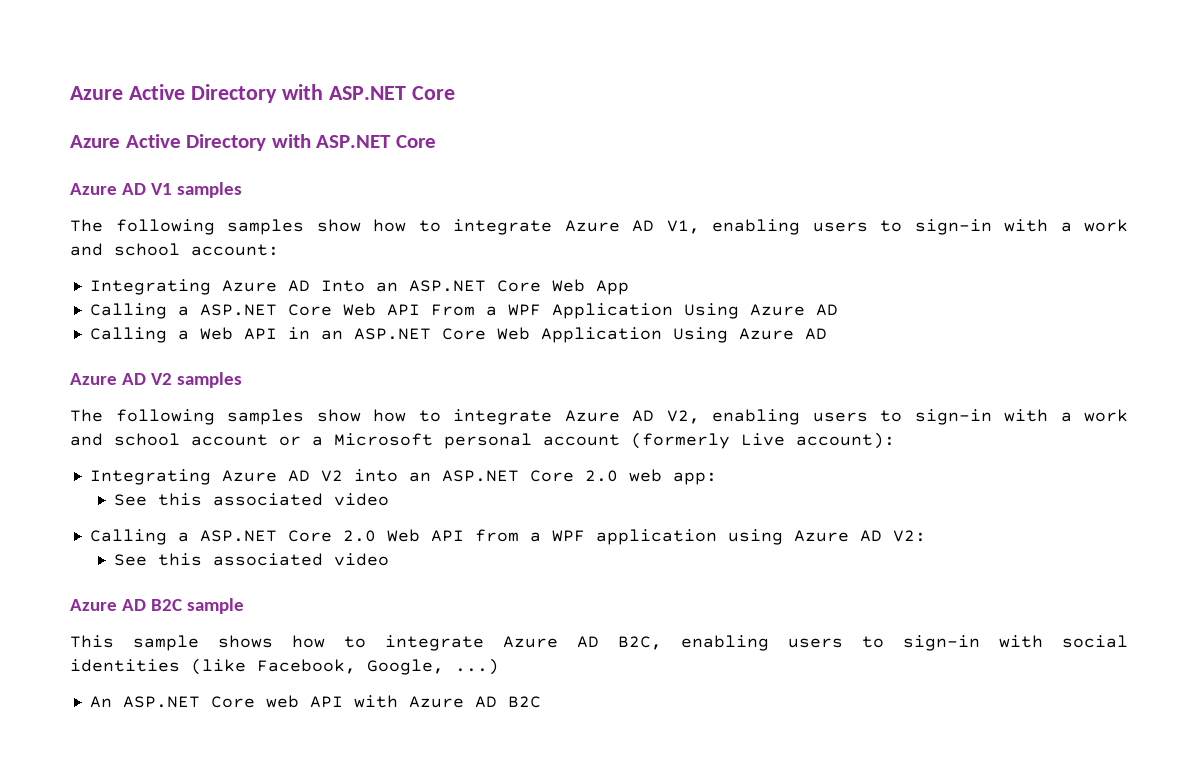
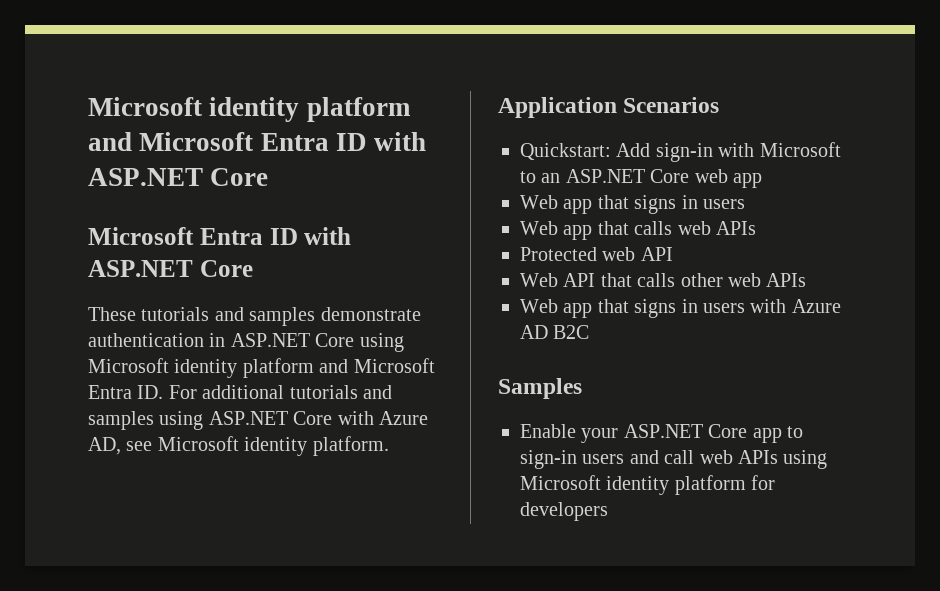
[70,84,455,103] [70,134,436,151] [70,182,243,198] [70,219,1128,235] [70,243,279,256] [89,279,629,295] [89,303,838,319] [89,327,827,343] [70,372,243,388] [70,409,1128,425] [70,432,895,449] [89,469,717,485] [114,493,390,506] [89,529,926,545] [114,553,390,566] [70,598,245,614] [70,635,1128,651] [70,658,499,675] [89,695,541,708] Azure Active Directory with ASP.NET Core // Azure Active Directory with ASP.NET Core // Azure AD V1 samples // The following samples show how to integrate Azure AD V1, enabling users to sign-in with a work and school account: // Integrating Azure AD Into an ASP.NET Core Web App // Calling a ASP.NET Core Web API From a WPF Application Using Azure AD // Calling a Web API in an ASP.NET Core Web Application Using Azure AD // Azure AD V2 samples // The following samples show how to integrate Azure AD V2, enabling users to sign-in with a work and school account or a Microsoft personal account (formerly Live account): // Integrating Azure AD V2 into an ASP.NET Core 2.0 web app: // See this associated video // Calling a ASP.NET Core 2.0 Web API from a WPF application using Azure AD V2: // See this associated video // Azure AD B2C sample // This sample shows how to integrate Azure AD B2C, enabling users to sign-in with social identities (like Facebook, Google, ...) // An ASP.NET Core web API with Azure AD B2C -> [88,97,411,122] [88,132,427,151] [88,168,269,186] [88,227,352,245] [88,260,253,277] [88,307,421,326] [88,333,404,352] [88,358,435,378] [88,385,392,399] [88,411,428,430] [88,436,389,456] [498,97,720,118] [520,142,841,162] [520,169,762,188] [520,195,745,214] [520,221,756,240] [520,247,673,261] [520,273,807,287] [520,299,841,318] [520,325,590,339] [498,378,582,399] [520,424,803,443] [520,450,828,469] [520,475,776,495] [520,502,608,521] Microsoft identity platform and Microsoft Entra ID with ASP.NET Core // Microsoft Entra ID with ASP.NET Core // These tutorials and samples demonstrate authentication in ASP.NET Core using Microsoft identity platform and Microsoft Entra ID. For additional tutorials and samples using ASP.NET Core with Azure AD, see Microsoft identity platform. // Application Scenarios // Quickstart: Add sign-in with Microsoft to an ASP.NET Core web app // Web app that signs in users // Web app that calls web APIs // Protected web API // Web API that calls other web APIs // Web app that signs in users with Azure AD B2C // Samples // Enable your ASP.NET Core app to sign-in users and call web APIs using Microsoft identity platform for developers

